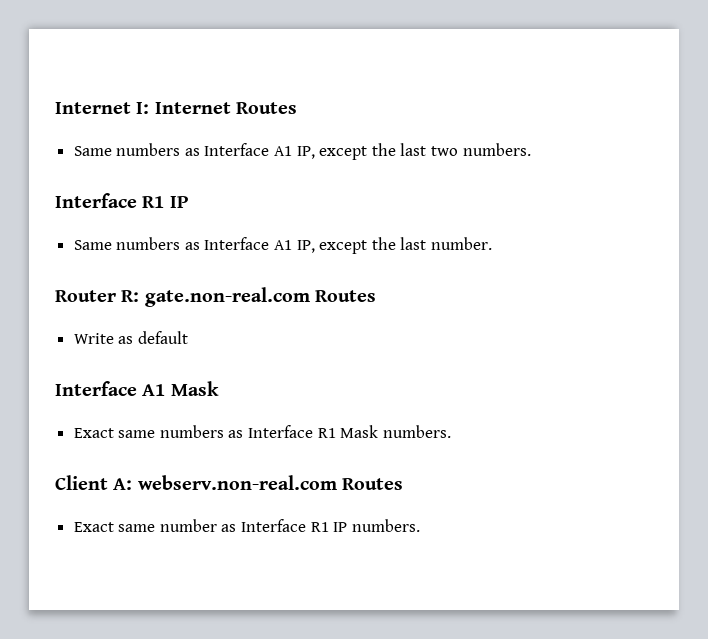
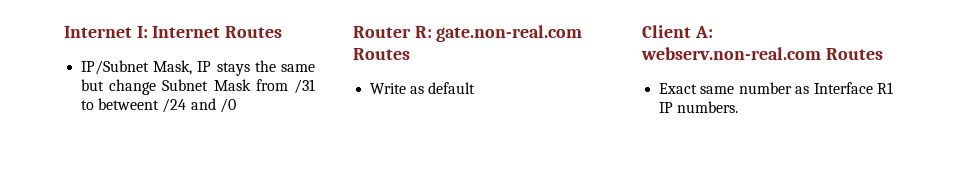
[73,143,531,160] [55,193,189,208] [73,237,493,254] Same numbers as Interface A1 IP, except the last two numbers. // Interface R1 IP // Same numbers as Interface A1 IP, except the last number. -> [81,60,315,76] [81,79,315,95] [81,98,236,113] IP/Subnet Mask, IP stays the same but change Subnet Mask from /31 to betweent /24 and /0
[55,381,219,396] [73,425,451,438] // Interface A1 Mask // Exact same numbers as Interface R1 Mask numbers. -> (476, 88) none

